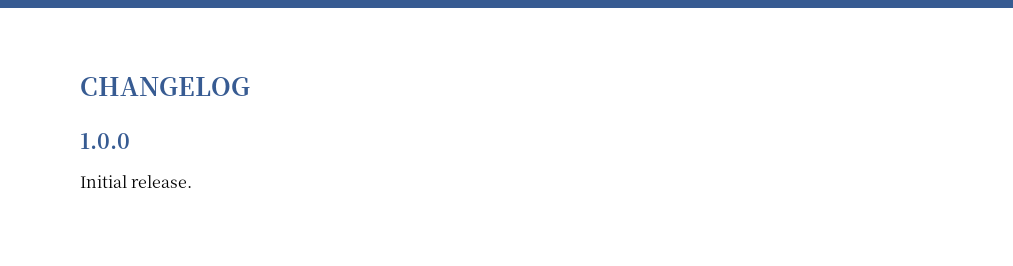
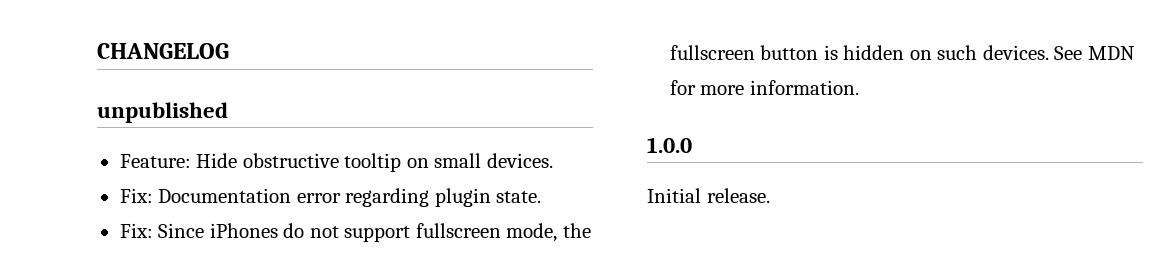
(250, 86) none -> [97,102,228,123] [119,153,553,172] [119,188,542,207] [119,223,591,242] [669,45,1135,60] [669,80,859,95] // unpublished // Feature: Hide obstructive tooltip on small devices. // Fix: Documentation error regarding plugin state. // Fix: Since iPhones do not support fullscreen mode, the fullscreen button is hidden on such devices. See MDN for more information.

